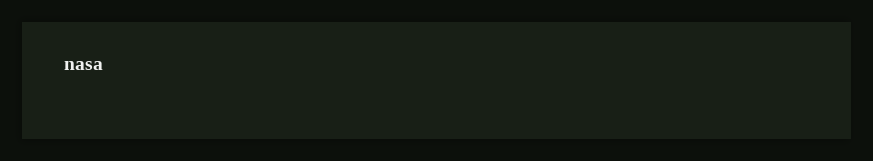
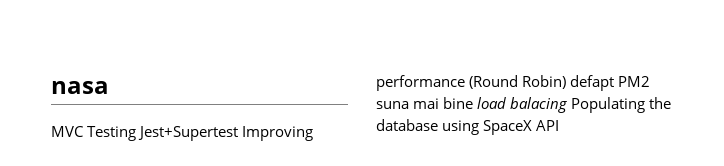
(103, 65) none -> [51,126,314,141] [376,75,651,91] [376,97,672,113] [376,119,560,135] // MVC Testing Jest+Supertest Improving performance (Round Robin) defapt PM2 suna mai bine load balacing Populating the database using SpaceX API

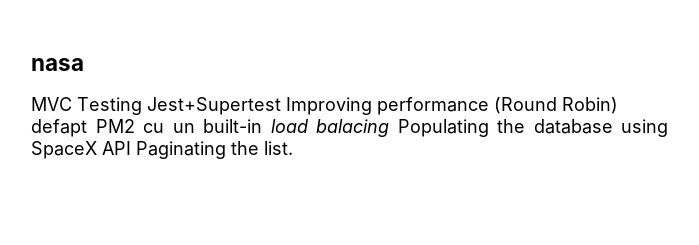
[376,97,474,109] suna mai bine -> [143,119,262,133] cu un built-in
(560, 125) none -> [136,141,293,159] Paginating the list.

